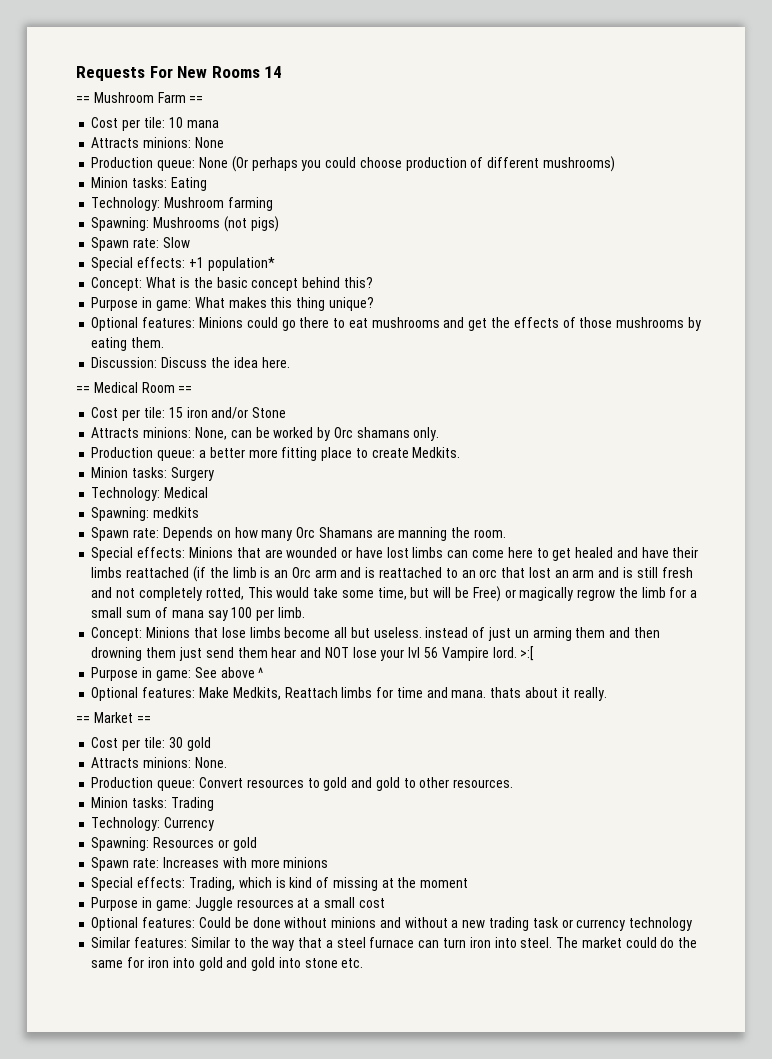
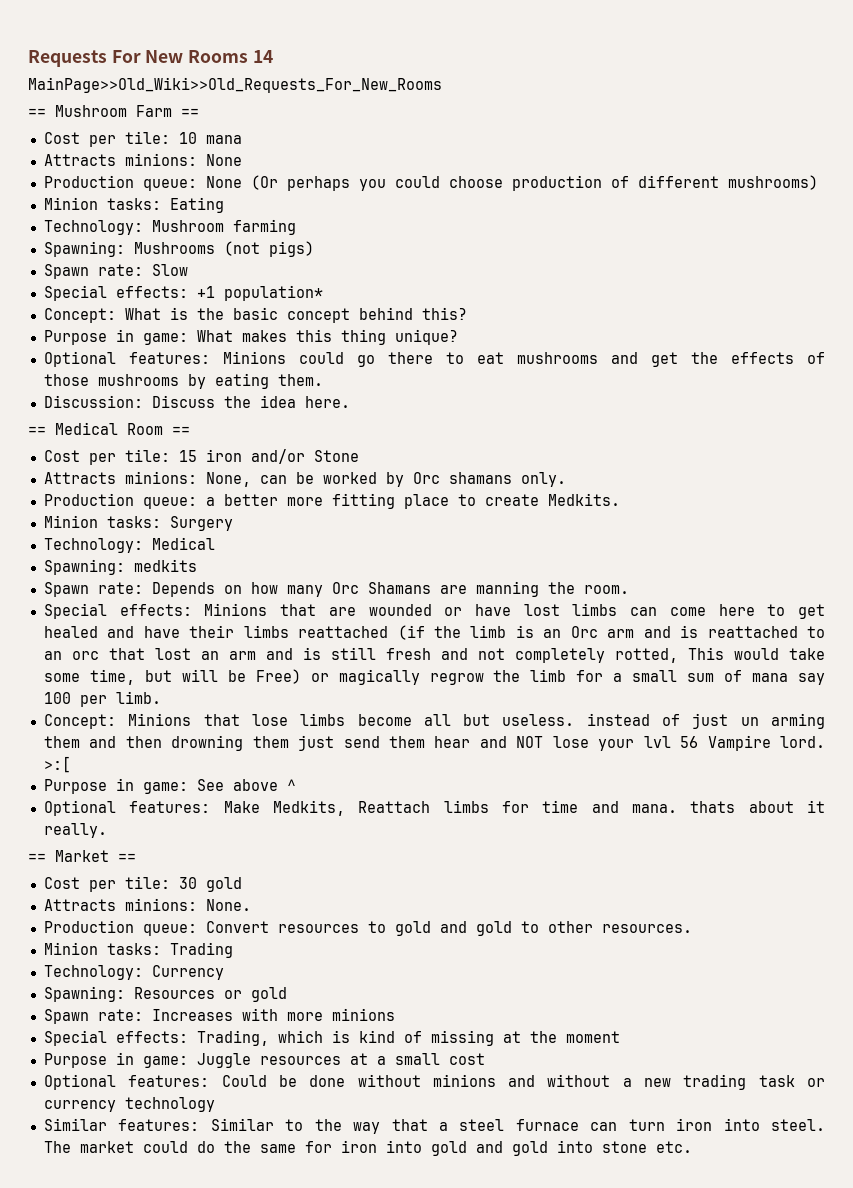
(283, 72) none -> [28,77,442,93] // MainPage>>Old_Wiki>>Old_Requests_For_New_Rooms

